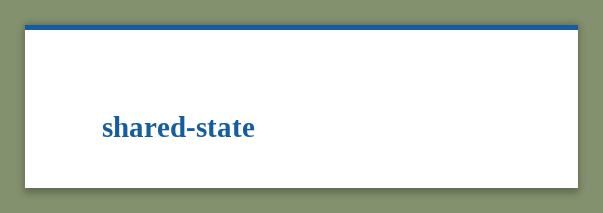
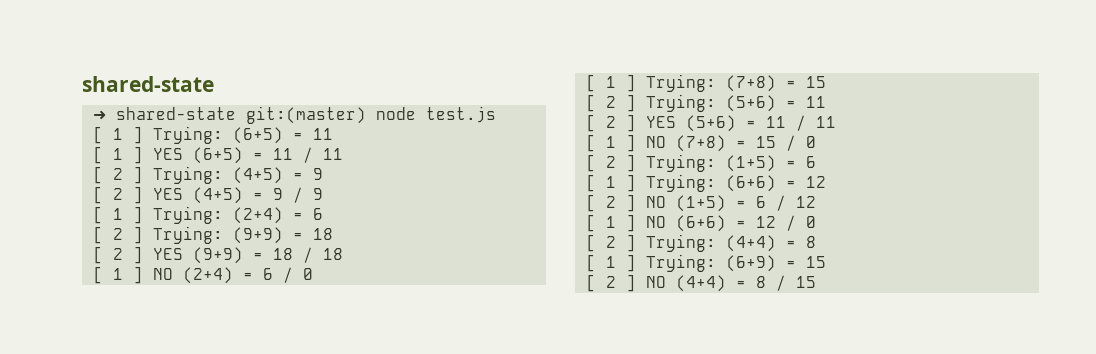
[102,116,255,137] shared-state -> [82,76,214,92] [92,106,496,124] [92,126,333,144] [92,146,343,164] [92,166,323,184] [92,186,323,204] [92,206,323,224] [92,226,333,244] [92,246,343,264] [92,266,313,284] [585,74,826,92] [585,94,826,112] [585,114,836,132] [585,134,816,152] [585,154,816,172] [585,174,826,192] [585,194,816,212] [585,214,816,232] [585,234,816,252] [585,254,826,272] [585,274,816,292] shared-state // ➜ shared-state git:(master) node test.js // [ 1 ] Trying: (6+5) = 11 // [ 1 ] YES (6+5) = 11 / 11 // [ 2 ] Trying: (4+5) = 9 // [ 2 ] YES (4+5) = 9 / 9 // [ 1 ] Trying: (2+4) = 6 // [ 2 ] Trying: (9+9) = 18 // [ 2 ] YES (9+9) = 18 / 18 // [ 1 ] NO (2+4) = 6 / 0 // [ 1 ] Trying: (7+8) = 15 // [ 2 ] Trying: (5+6) = 11 // [ 2 ] YES (5+6) = 11 / 11 // [ 1 ] NO (7+8) = 15 / 0 // [ 2 ] Trying: (1+5) = 6 // [ 1 ] Trying: (6+6) = 12 // [ 2 ] NO (1+5) = 6 / 12 // [ 1 ] NO (6+6) = 12 / 0 // [ 2 ] Trying: (4+4) = 8 // [ 1 ] Trying: (6+9) = 15 // [ 2 ] NO (4+4) = 8 / 15

